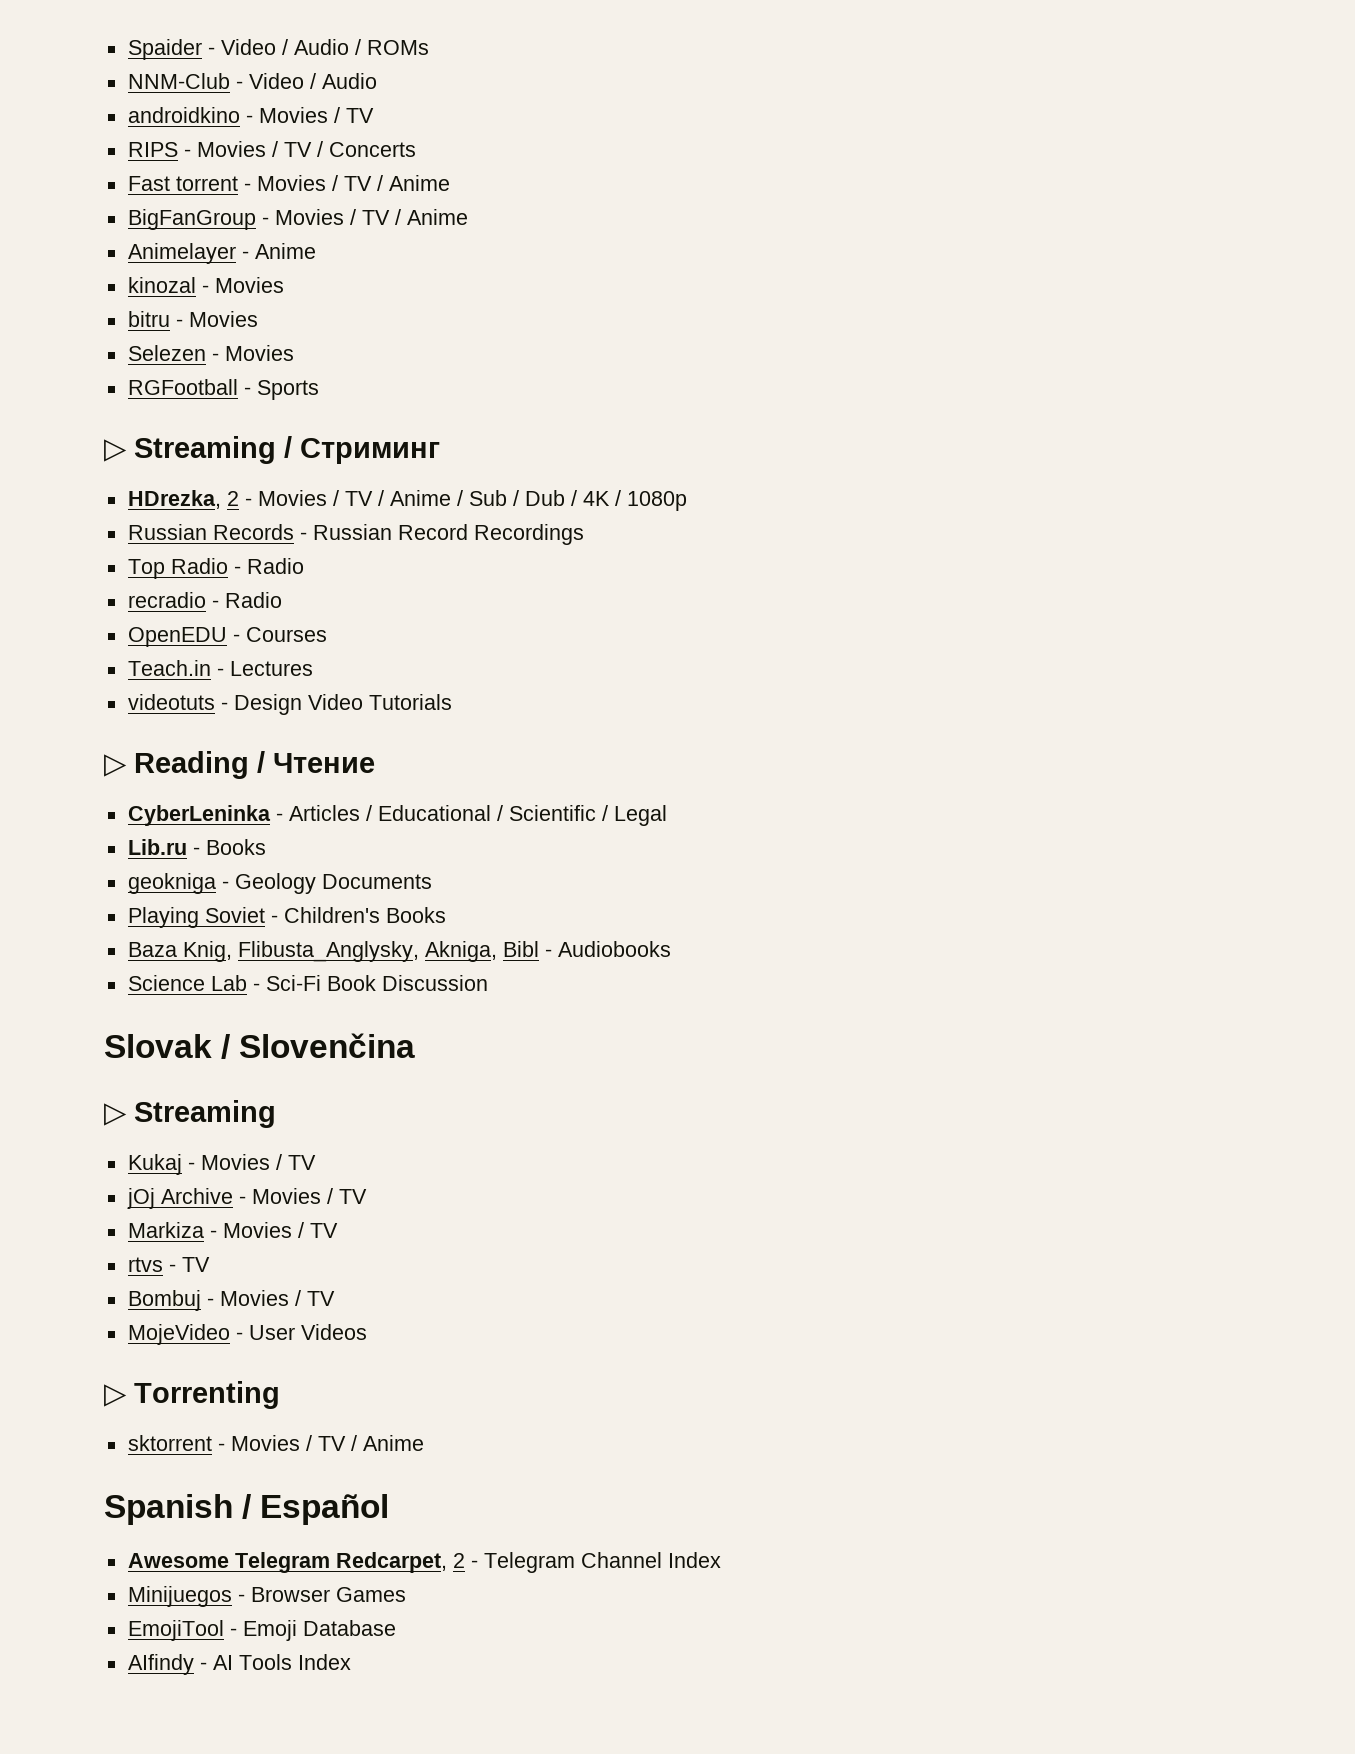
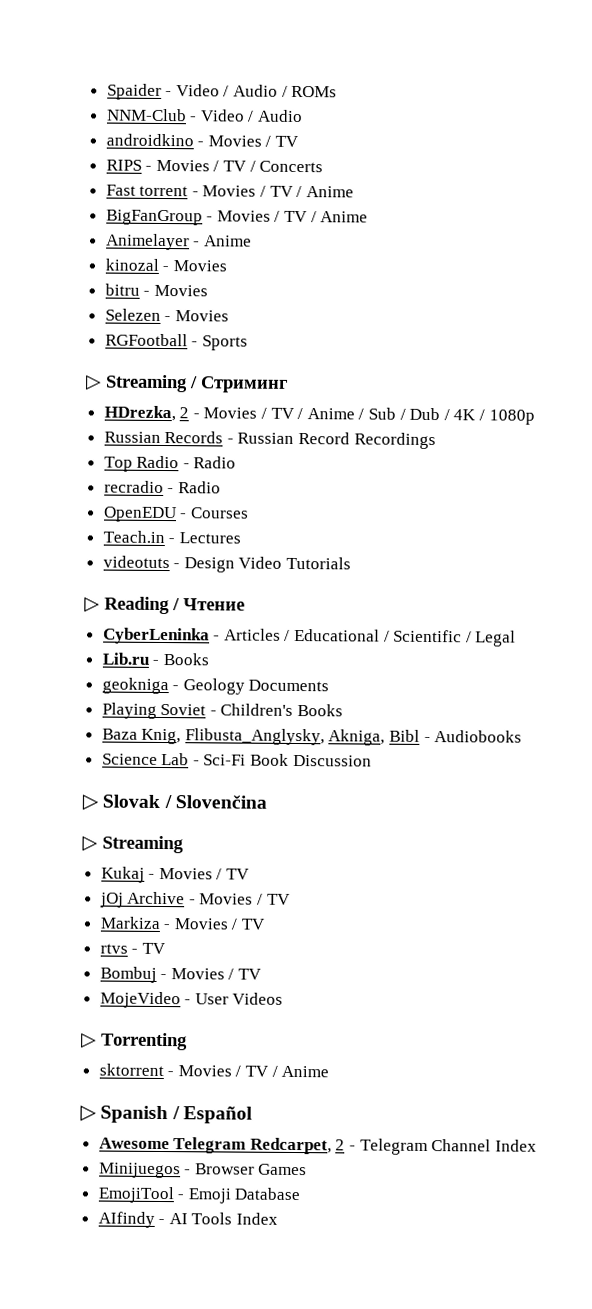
(488, 983) none -> [82,794,99,811] ▷
(424, 1443) none -> [80,1105,97,1122] ▷

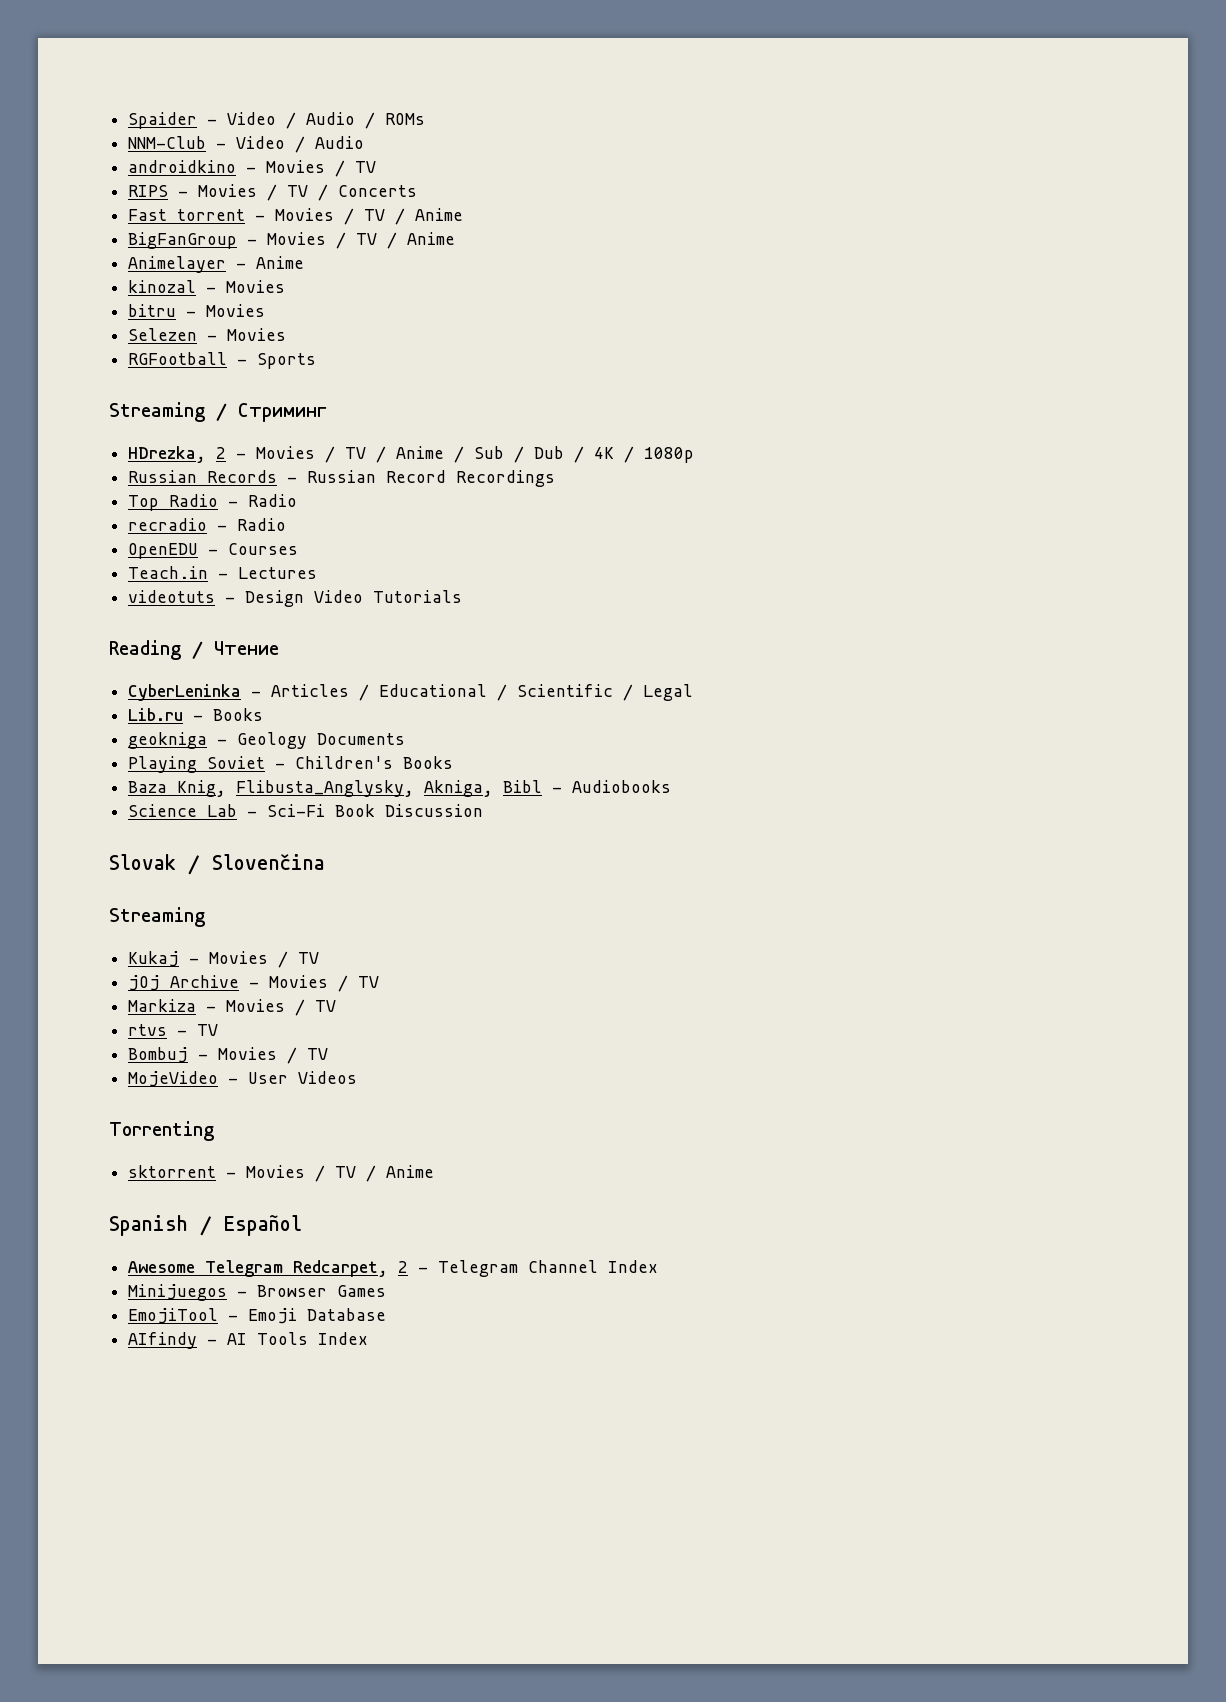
[85,374,102,391] ▷ -> (317, 361) none
[84,596,100,613] ▷ -> (463, 596) none
[82,794,99,811] ▷ -> (484, 810) none
[82,835,98,852] ▷ -> (325, 862) none
[81,1032,97,1049] ▷ -> (358, 1077) none
[80,1105,97,1122] ▷ -> (435, 1171) none

